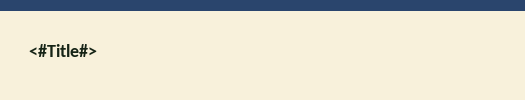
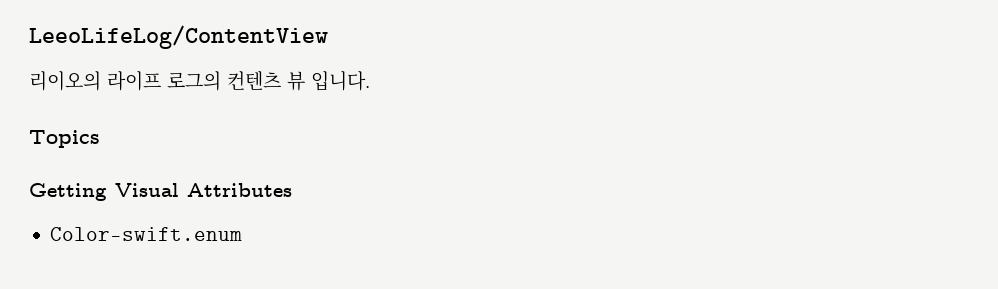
[29,44,97,57] <#Title#> -> [29,25,328,49] [29,71,370,91] [29,130,100,148] [29,183,292,201] [49,227,242,241] LeeoLifeLog/ContentView // 리이오의 라이프 로그의 컨텐츠 뷰 입니다. // Topics // Getting Visual Attributes // Color-swift.enum

